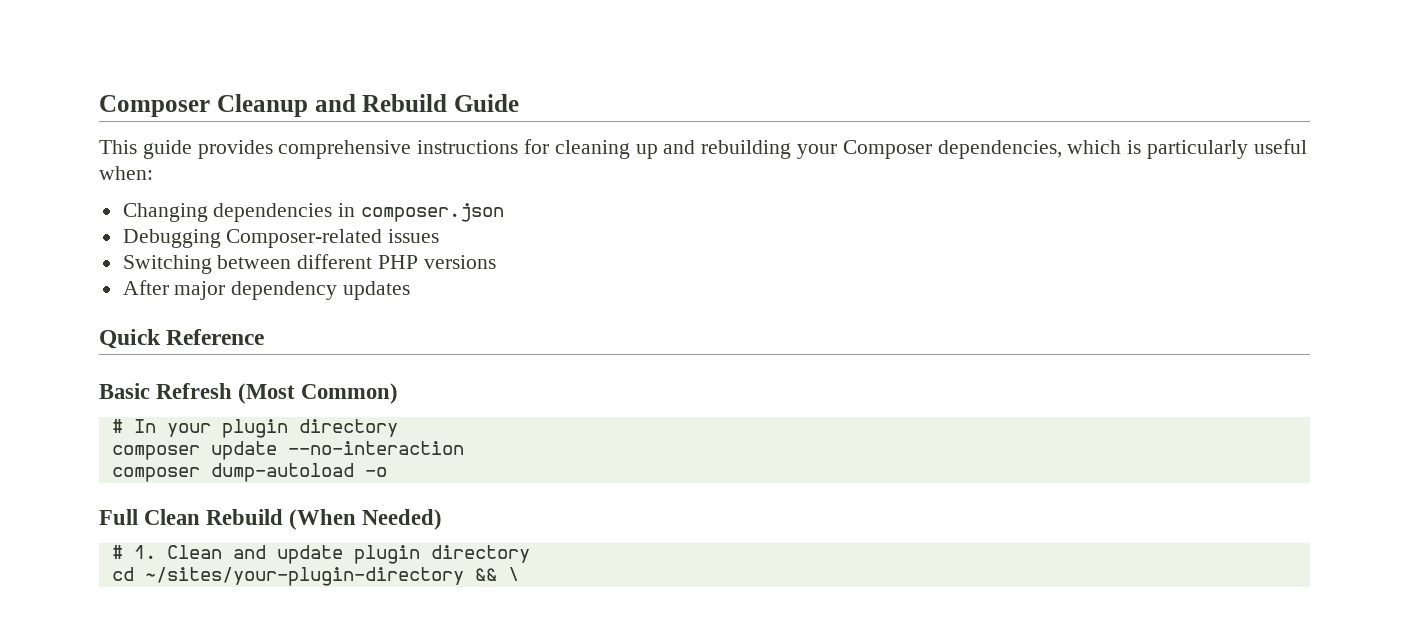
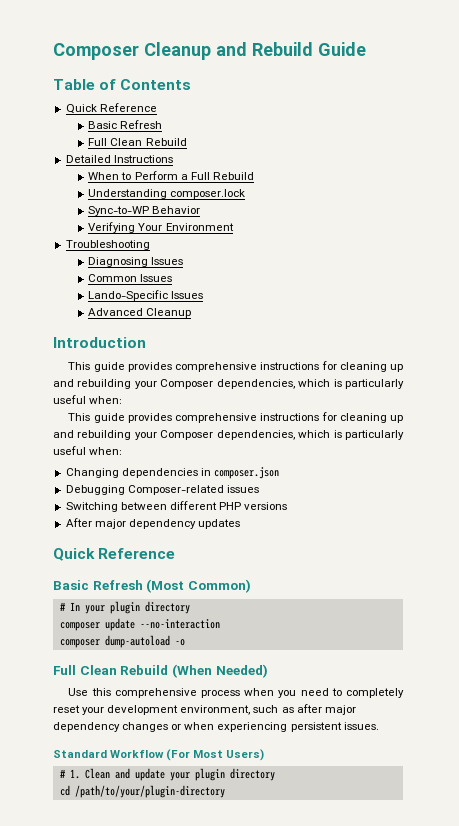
(519, 103) none -> [53,79,192,90] [65,103,157,114] [88,120,163,129] [88,138,187,146] [65,155,173,163] [88,171,254,180] [88,189,246,199] [88,206,201,216] [88,222,234,233] [65,240,150,250] [88,257,184,267] [88,274,173,282] [88,290,204,301] [88,308,192,318] [53,337,146,348] [68,361,404,372] [53,379,404,389] [53,395,123,404] // Table of Contents // Quick Reference // Basic Refresh // Full Clean Rebuild // Detailed Instructions // When to Perform a Full Rebuild // Understanding composer.lock // Sync-to-WP Behavior // Verifying Your Environment // Troubleshooting // Diagnosing Issues // Common Issues // Lando-Specific Issues // Advanced Cleanup // Introduction // This guide provides comprehensive instructions for cleaning up and rebuilding your Composer dependencies, which is particularly useful when:
(443, 519) none -> [68,688,404,698] [53,704,356,715] [53,722,379,732] [53,749,265,761] // Use this comprehensive process when you need to completely reset your development environment, such as after major dependency changes or when experiencing persistent issues. // Standard Workflow (For Most Users)
(343, 554) none -> [169,772,190,781] your
[144,567,519,586] ~/sites/your-plugin-directory && \ -> [74,785,225,798] /path/to/your/plugin-directory

